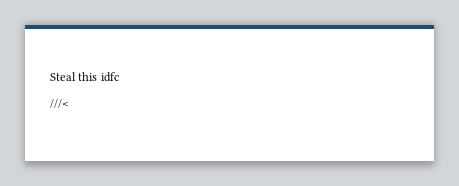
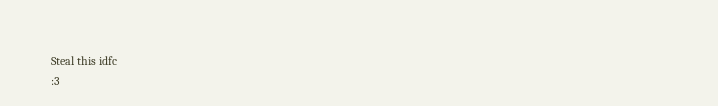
[50,99,69,108] ///< -> [51,77,60,85] :3

